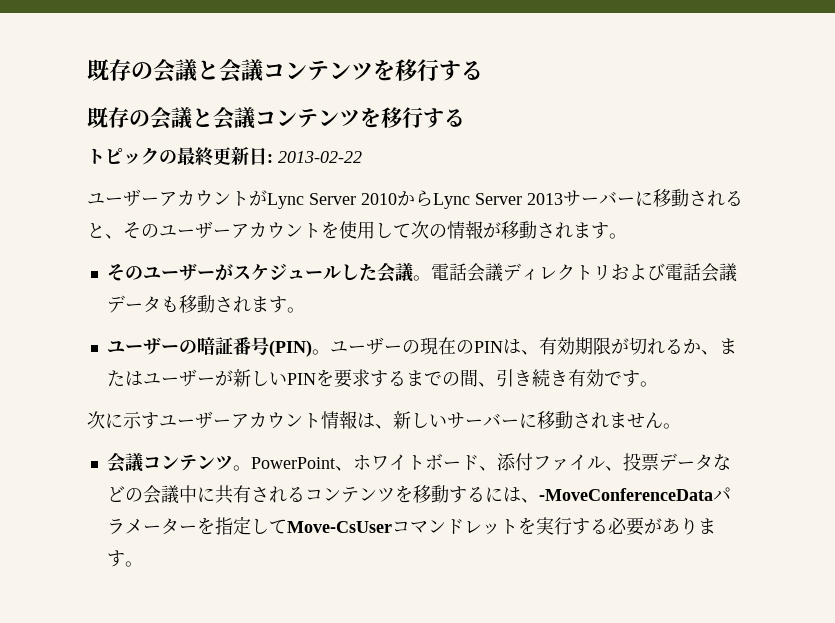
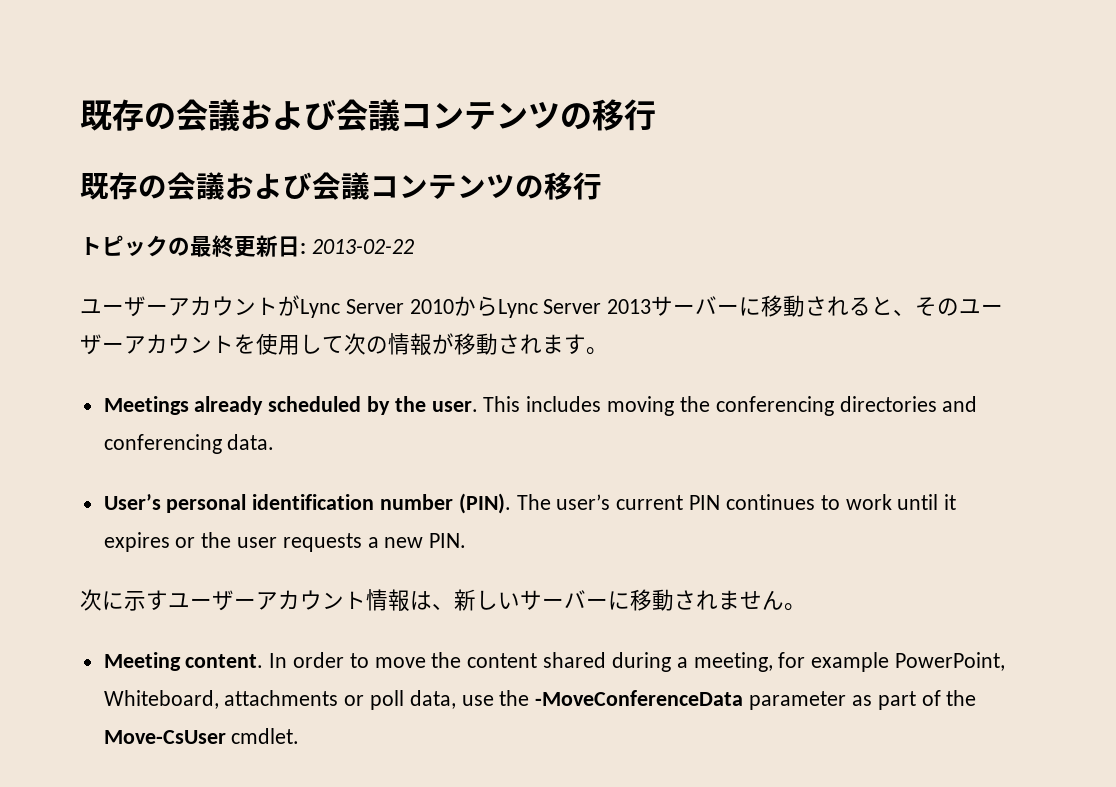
[87,59,483,83] [87,106,465,130] 既存の会議と会議コンテンツを移行する // 既存の会議と会議コンテンツを移行する -> [80,99,656,131] [80,172,602,200] 既存の会議および会議コンテンツの移行 // 既存の会議および会議コンテンツの移行
[106,262,737,283] [106,295,305,313] [106,337,737,357] [106,369,658,388] そのユーザーがスケジュールした会議。電話会議ディレクトリおよび電話会議データも移動されます。 // ユーザーの暗証番号(PIN)。ユーザーの現在のPINは、有効期限が切れるか、またはユーザーが新しいPINを要求するまでの間、引き続き有効です。 -> [103,396,978,416] [103,434,275,454] [103,493,957,514] [103,532,467,552] Meetings already scheduled by the user. This includes moving the conferencing directories and conferencing data. // User’s personal identification number (PIN). The user’s current PIN continues to work until it expires or the user requests a new PIN.
[106,452,731,473] [106,485,731,504] [106,516,716,536] [106,550,143,567] 会議コンテンツ。PowerPoint、ホワイトボード、添付ファイル、投票データなどの会議中に共有されるコンテンツを移動するには、-MoveConferenceDataパラメーターを指定してMove-CsUserコマンドレットを実行する必要があります。 -> [103,652,1005,672] [103,690,977,710] [103,728,300,744] Meeting content. In order to move the content shared during a meeting, for example PowerPoint, Whiteboard, attachments or poll data, use the -MoveConferenceData parameter as part of the Move-CsUser cmdlet.

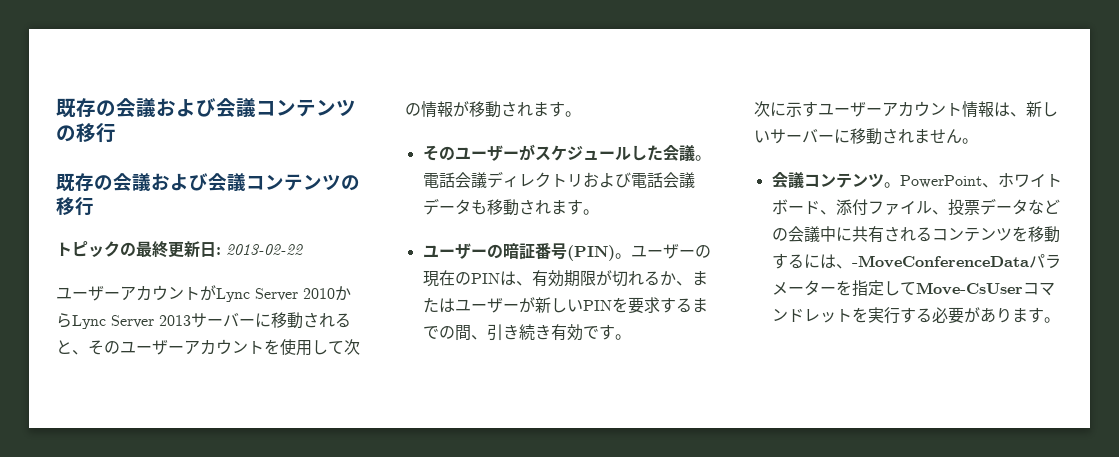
[103,396,978,416] [103,434,275,454] [103,493,957,514] [103,532,467,552] Meetings already scheduled by the user. This includes moving the conferencing directories and conferencing data. // User’s personal identification number (PIN). The user’s current PIN continues to work until it expires or the user requests a new PIN. -> [422,144,711,161] [422,171,695,188] [422,198,599,216] [422,243,711,261] [422,270,708,287] [422,297,708,314] [422,324,631,341] そのユーザーがスケジュールした会議。電話会議ディレクトリおよび電話会議データも移動されます。 // ユーザーの暗証番号(PIN)。ユーザーの現在のPINは、有効期限が切れるか、またはユーザーが新しいPINを要求するまでの間、引き続き有効です。
[103,652,1005,672] [103,690,977,710] [103,728,300,744] Meeting content. In order to move the content shared during a meeting, for example PowerPoint, Whiteboard, attachments or poll data, use the -MoveConferenceData parameter as part of the Move-CsUser cmdlet. -> [771,172,1062,188] [771,198,1060,216] [771,226,1060,243] [771,253,1061,269] [771,280,1055,297] [771,307,1060,324] 会議コンテンツ。PowerPoint、ホワイトボード、添付ファイル、投票データなどの会議中に共有されるコンテンツを移動するには、-MoveConferenceDataパラメーターを指定してMove-CsUserコマンドレットを実行する必要があります。

